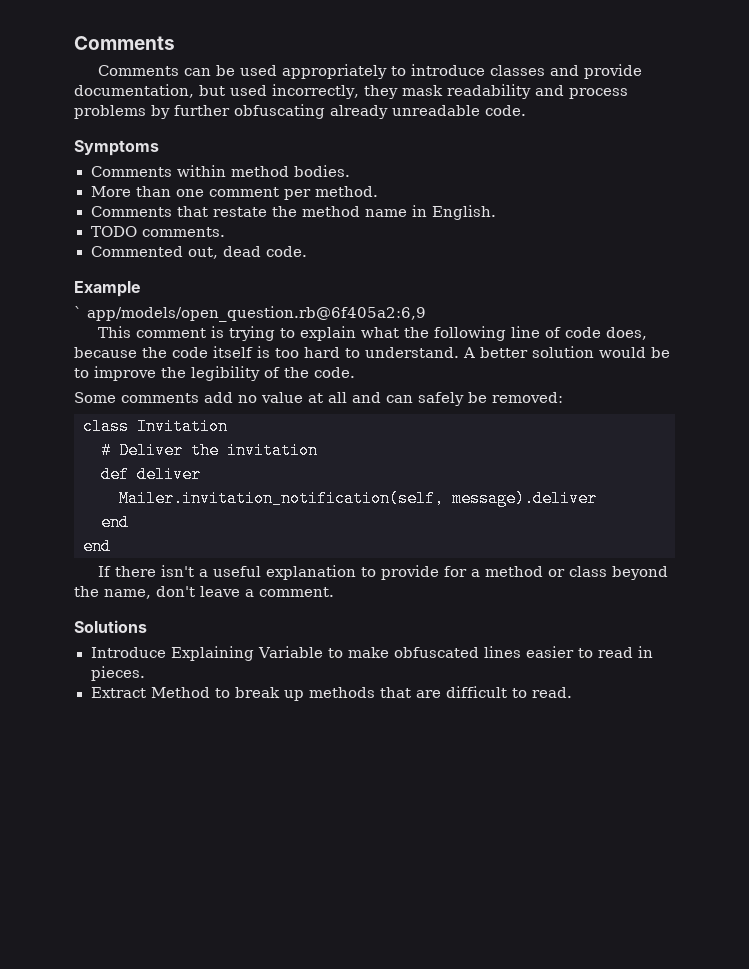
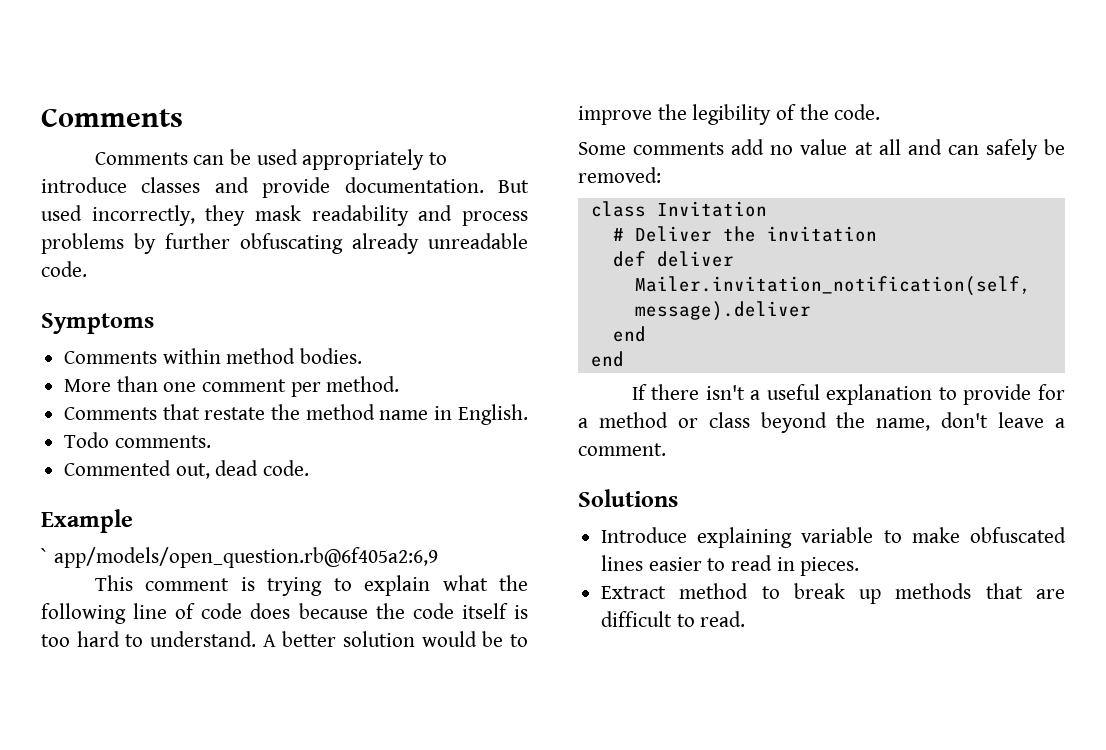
[74,84,225,98] documentation, but -> [344,177,529,193] documentation. But
[90,226,137,237] TODO -> [64,432,110,448] Todo
[606,327,648,340] does, -> [250,603,291,619] does
[170,646,324,661] Explaining Variable -> [697,527,874,548] explaining variable
[150,687,210,698] Method -> [679,583,749,599] method

